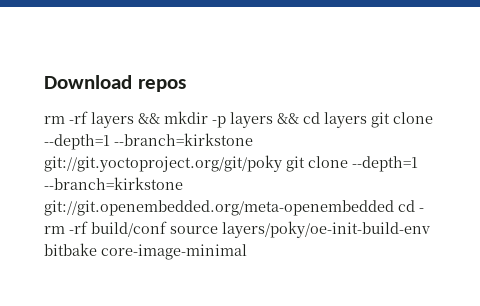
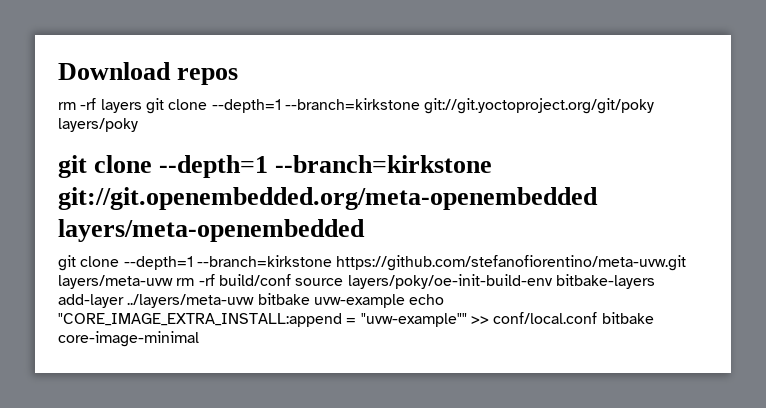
[138,111,367,128] && mkdir -p layers && cd layers -> (142, 106) none
(282, 163) none -> [58,118,138,132] layers/poky //
[398,200,424,212] cd - -> [58,219,365,242] [58,255,687,271] [58,275,173,289] layers/meta-openembedded // git clone --depth=1 --branch=kirkstone https://github.com/stefanofiorentino/meta-uvw.git layers/meta-uvw
(430, 229) none -> [555,274,655,289] [58,293,445,308] [58,312,598,327] bitbake-layers add-layer ../layers/meta-uvw bitbake uvw-example echo "CORE_IMAGE_EXTRA_INSTALL:append = "uvw-example"" >> conf/local.conf

